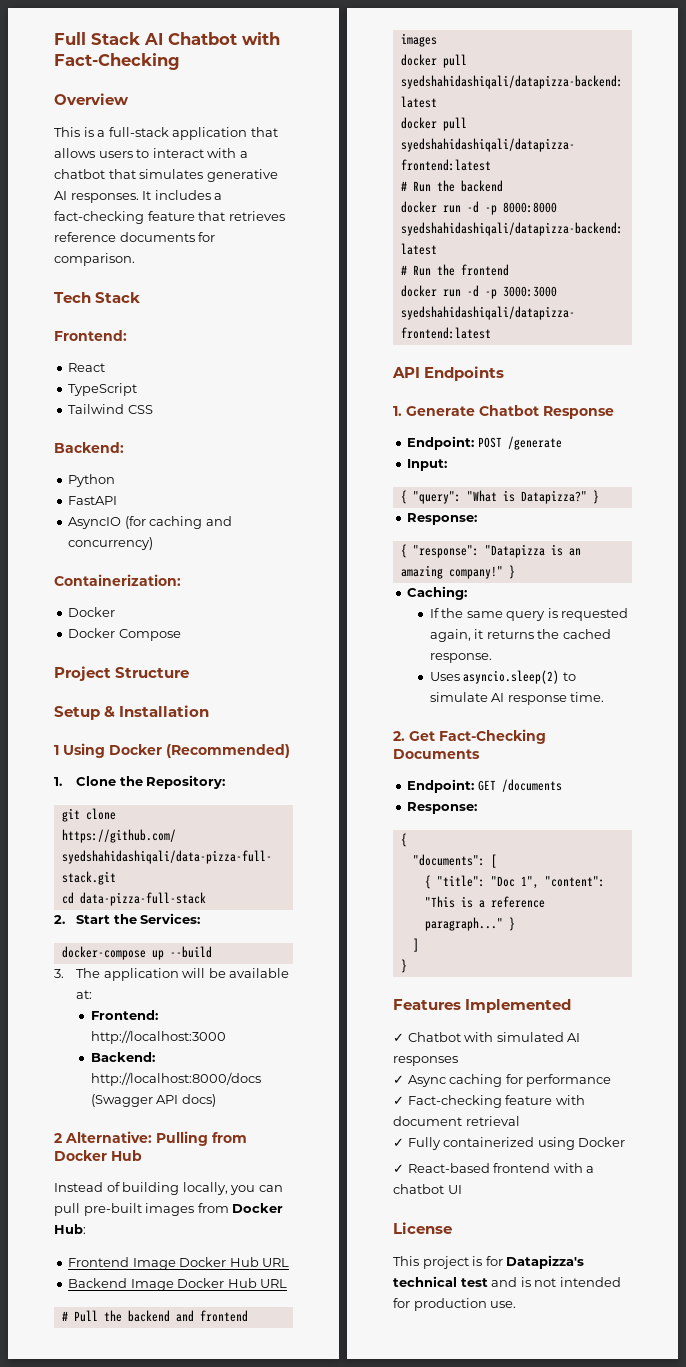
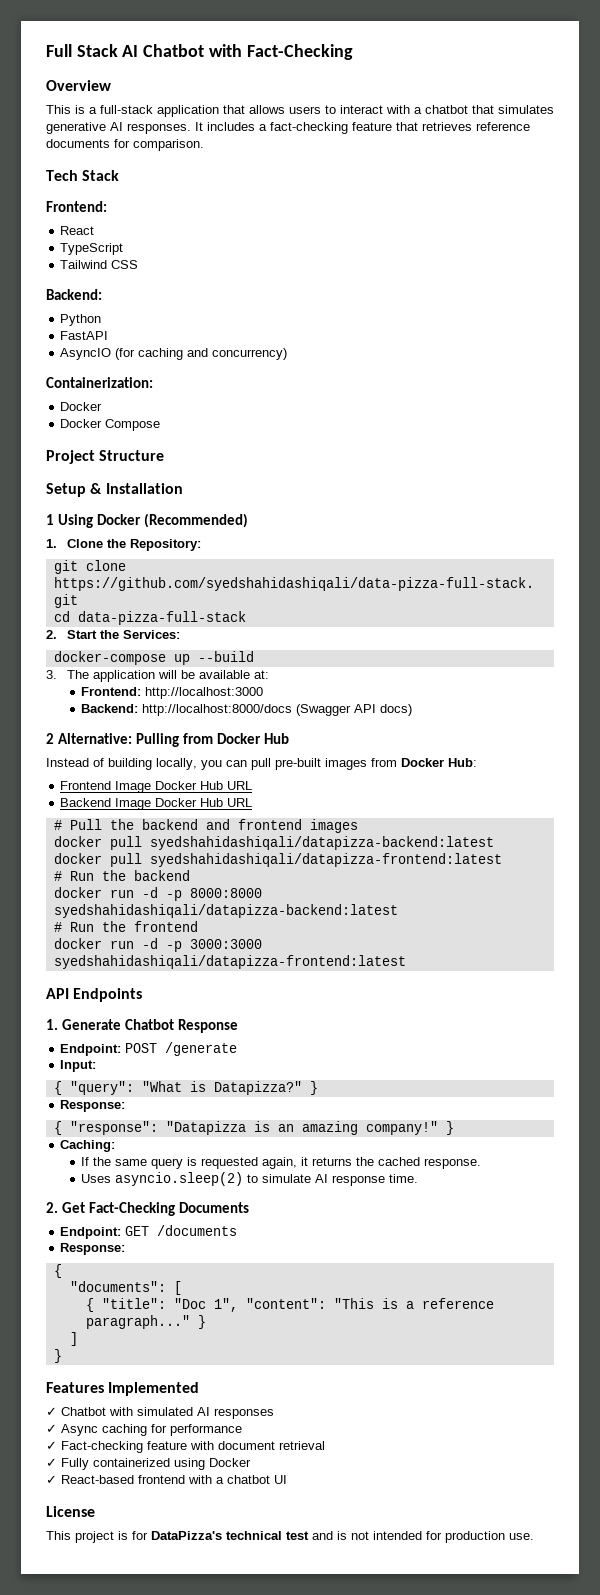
[506,1255,585,1269] Datapizza's -> [151,1531,222,1540] DataPizza's

